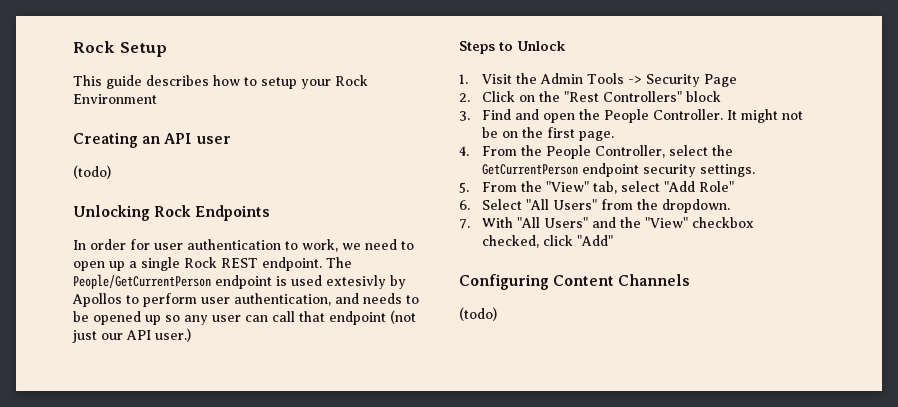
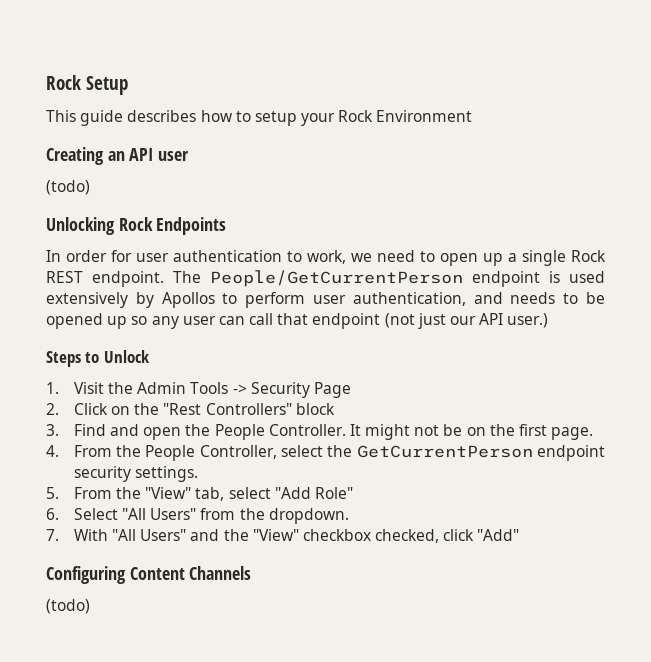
[326,275,386,289] extesivly -> [46,292,128,308] extensively

